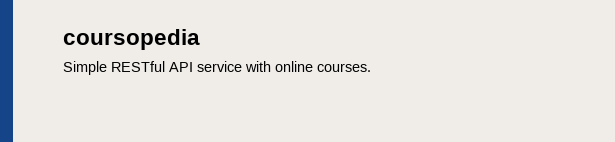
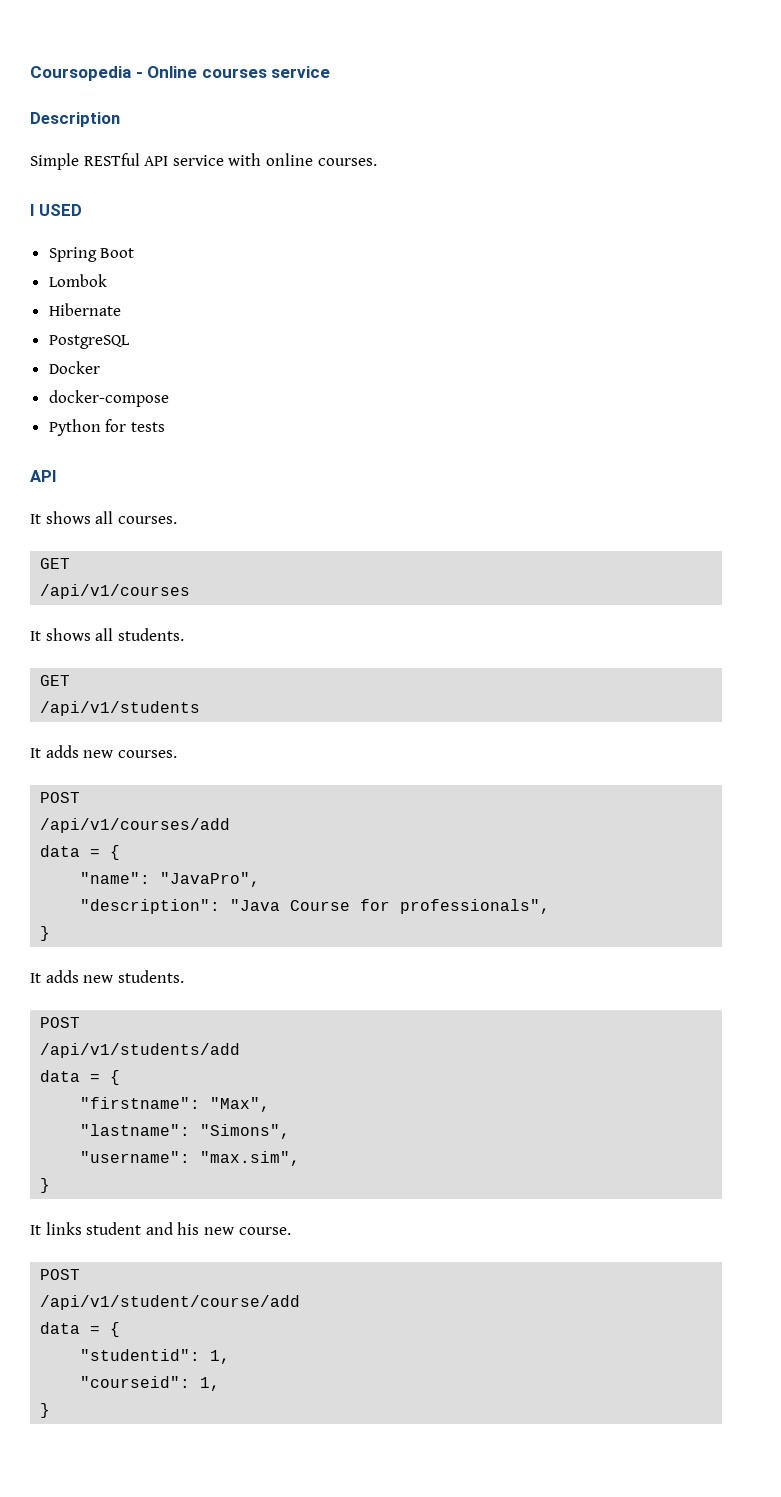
[63,29,200,50] coursopedia -> [30,66,331,81] [30,112,120,127] Coursopedia - Online courses service // Description
(371, 67) none -> [30,204,83,216] [48,247,135,262] [48,274,107,287] [48,303,121,316] [48,335,130,349] [48,361,100,374] [48,390,169,407] [48,419,165,436] [30,470,57,482] [30,511,177,524] [40,558,71,569] [40,584,191,599] [30,628,184,641] [40,675,71,686] [40,701,201,716] [30,745,177,758] [40,792,81,803] [40,818,231,833] [40,845,121,860] [80,872,261,887] [80,899,551,914] [40,926,51,941] [30,970,184,983] [40,1017,81,1028] [40,1043,241,1058] [40,1070,121,1085] [80,1097,271,1112] [80,1124,291,1139] [80,1151,301,1166] [40,1178,51,1193] [30,1222,291,1235] [40,1269,81,1280] [40,1295,301,1310] [40,1322,121,1337] [80,1349,231,1364] [80,1376,221,1391] [40,1403,51,1418] // I USED // Spring Boot // Lombok // Hibernate // PostgreSQL // Docker // docker-compose // Python for tests // API // It shows all courses. // GET // /api/v1/courses // It shows all students. // GET // /api/v1/students // It adds new courses. // POST // /api/v1/courses/add // data = { // "name": "JavaPro", // "description": "Java Course for professionals", // } // It adds new students. // POST // /api/v1/students/add // data = { // "firstname": "Max", // "lastname": "Simons", // "username": "max.sim", // } // It links student and his new course. // POST // /api/v1/student/course/add // data = { // "studentid": 1, // "courseid": 1, // }

